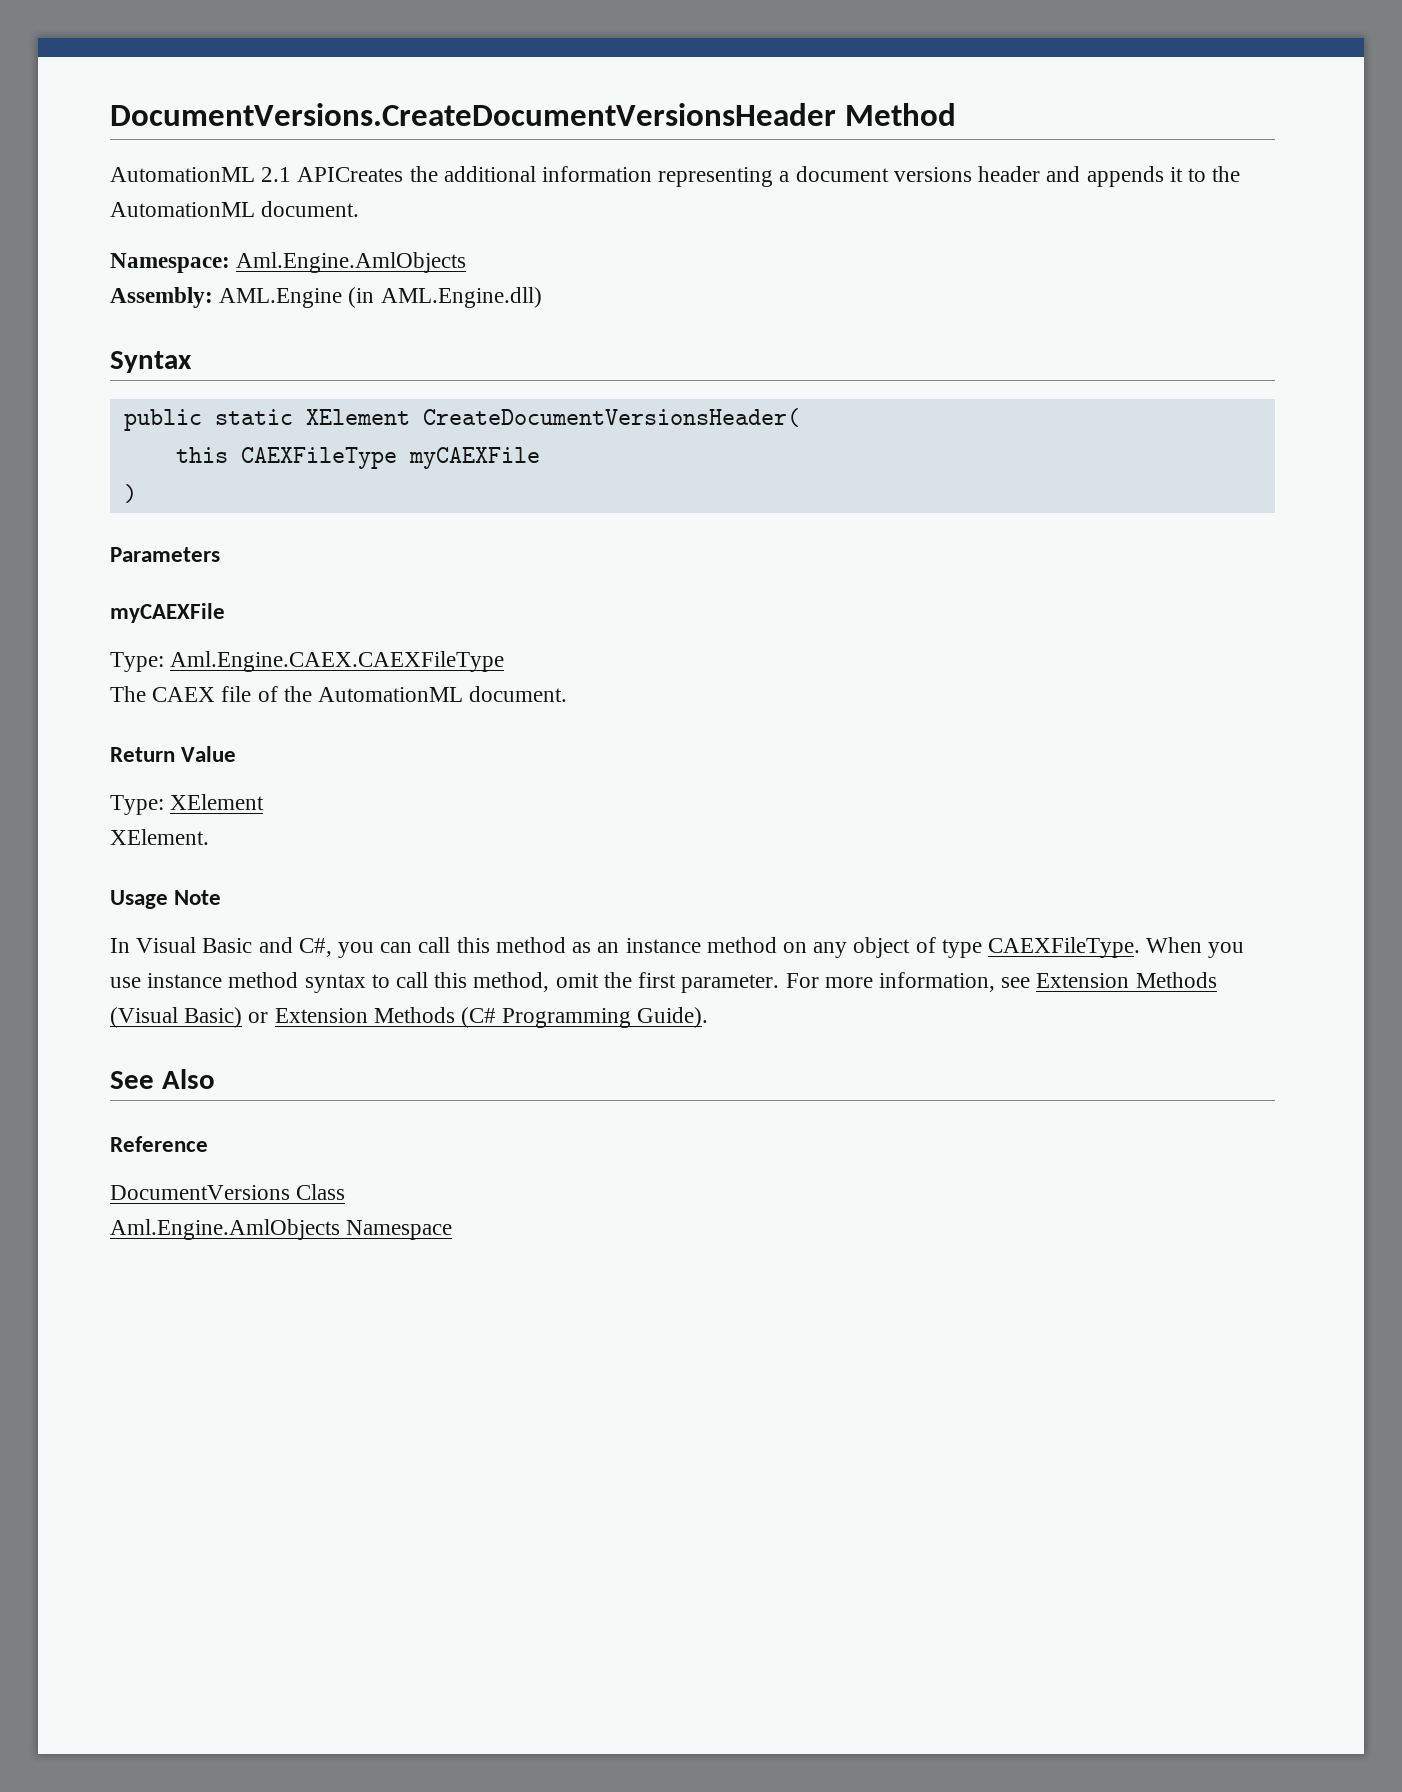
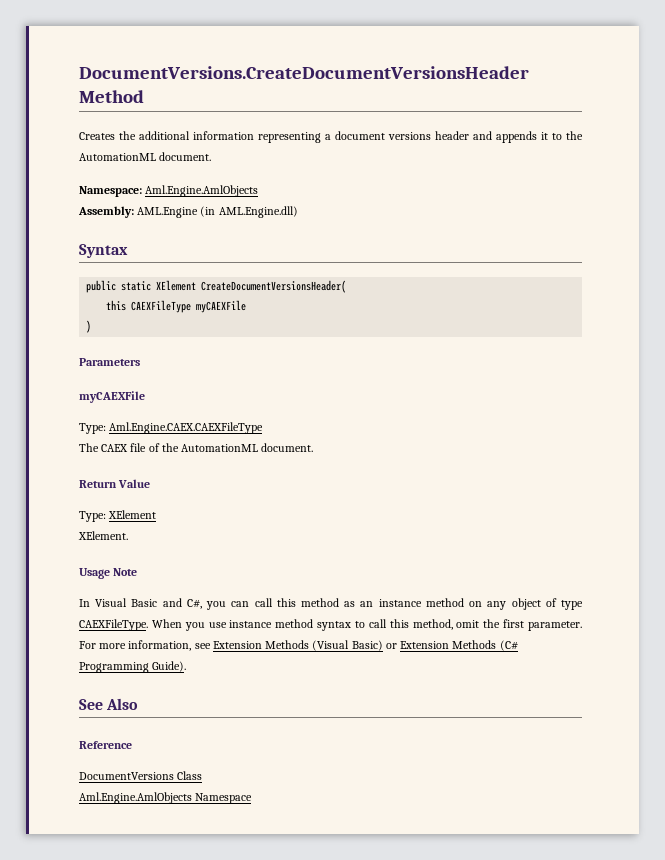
[110,167,404,182] AutomationML 2.1 APICreates -> [79,132,115,140] Creates

